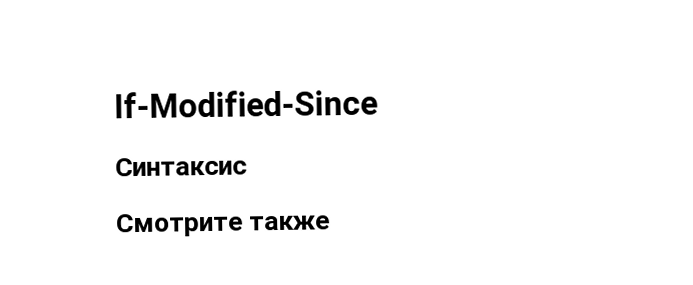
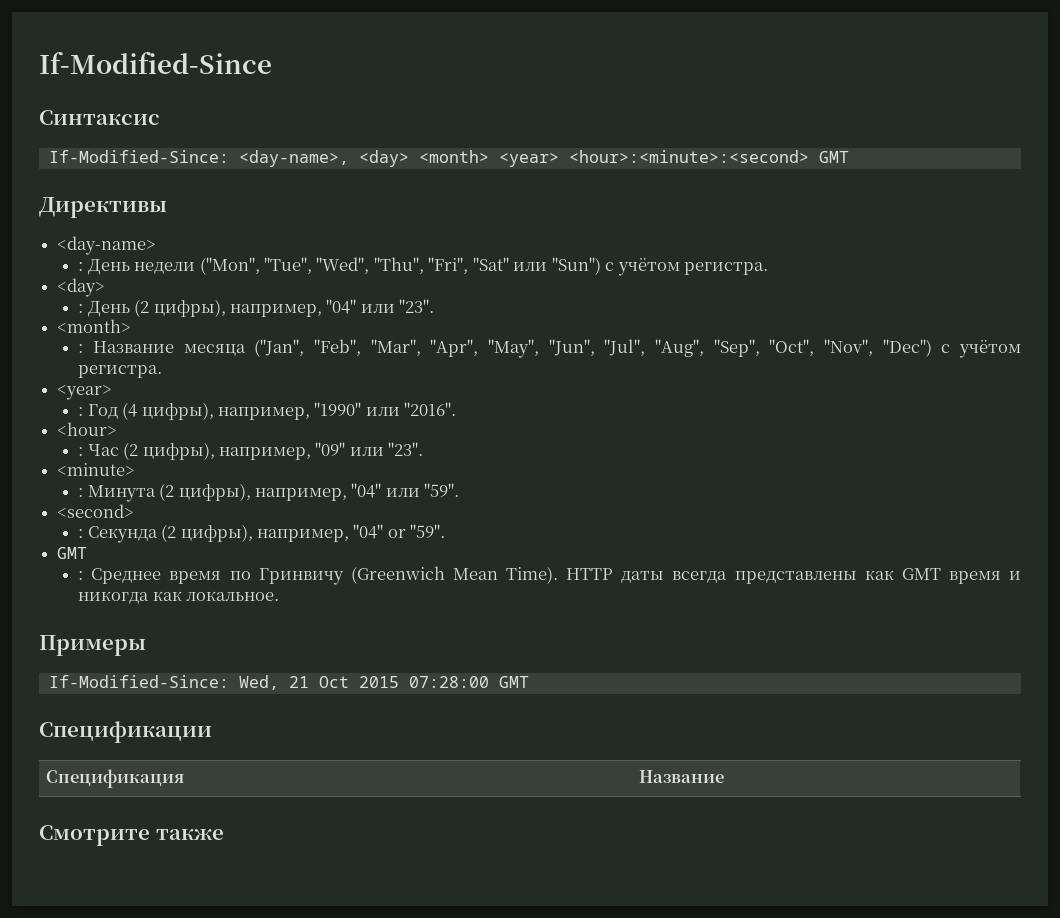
(247, 166) none -> [48,150,849,167] [39,197,167,218] [57,236,157,255] [78,257,769,276] [57,278,106,297] [78,299,435,317] [57,319,132,333] [78,339,1022,358] [78,365,163,378] [57,385,113,400] [78,402,457,420] [57,422,118,436] [78,442,424,460] [57,463,136,476] [78,483,460,502] [57,504,135,518] [78,524,446,543] [57,547,88,559] [78,566,1021,585] [78,591,280,604] [39,635,146,656] [48,675,529,690] [39,721,212,743] [45,769,184,788] [638,770,724,783] // If-Modified-Since: <day-name>, <day> <month> <year> <hour>:<minute>:<second> GMT // Директивы // <day-name> // : День недели ("Mon", "Tue", "Wed", "Thu", "Fri", "Sat" или "Sun") с учётом регистра. // <day> // : День (2 цифры), например, "04" или "23". // <month> // : Название месяца ("Jan", "Feb", "Mar", "Apr", "May", "Jun", "Jul", "Aug", "Sep", "Oct", "Nov", "Dec") с учётом регистра. // <year> // : Год (4 цифры), например, "1990" или "2016". // <hour> // : Час (2 цифры), например, "09" или "23". // <minute> // : Минута (2 цифры), например, "04" или "59". // <second> // : Секунда (2 цифры), например, "04" or "59". // GMT // : Среднее время по Гринвичу (Greenwich Mean Time). HTTP даты всегда представлены как GMT время и никогда как локальное. // Примеры // If-Modified-Since: Wed, 21 Oct 2015 07:28:00 GMT // Спецификации // Спецификация | Название

